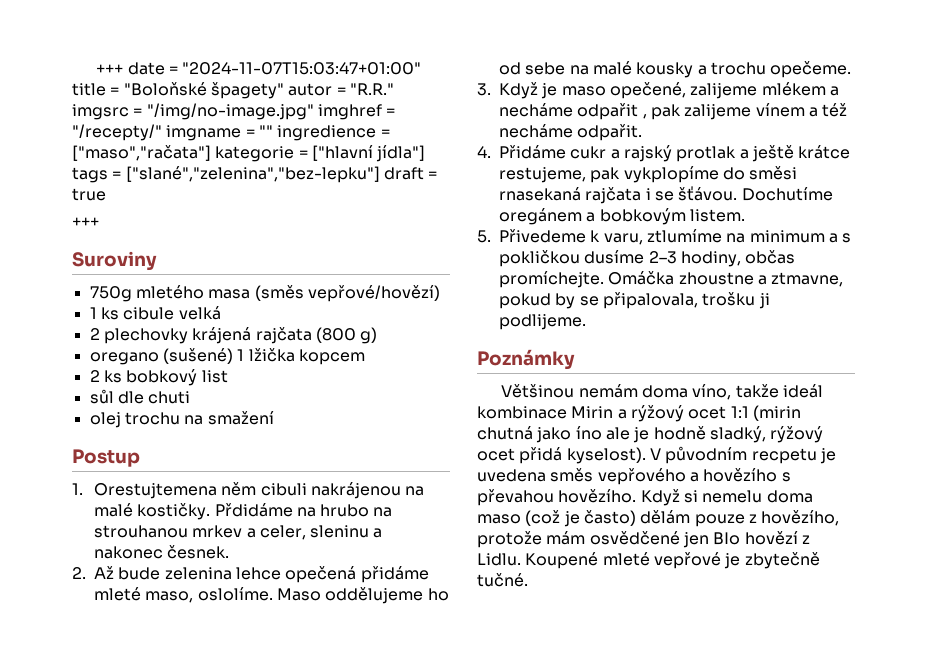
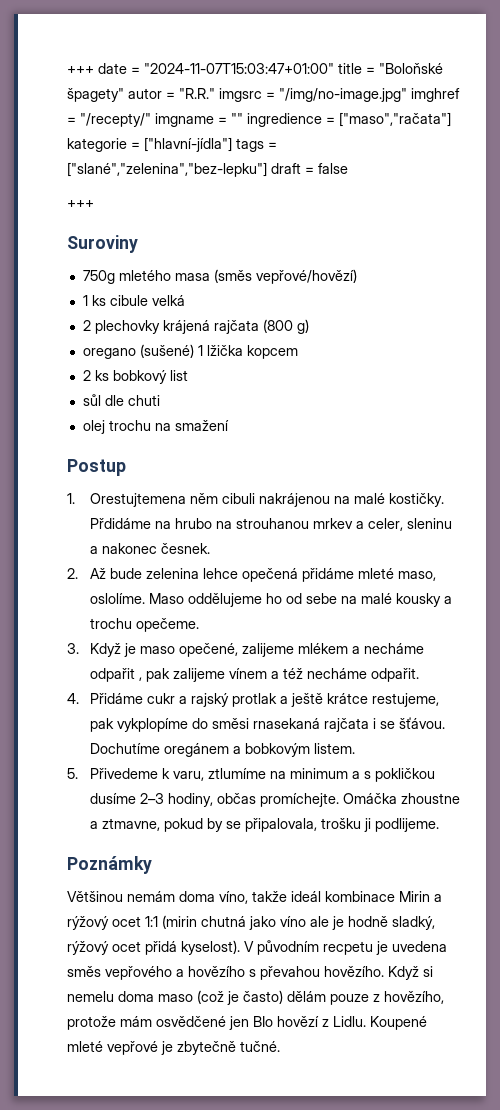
[311,145,426,162] ["hlavní jídla"] -> [144,137,232,152] ["hlavní-jídla"]
[72,188,106,201] true -> [318,163,348,174] false
[575,426,602,440] íno -> [280,916,306,927] víno

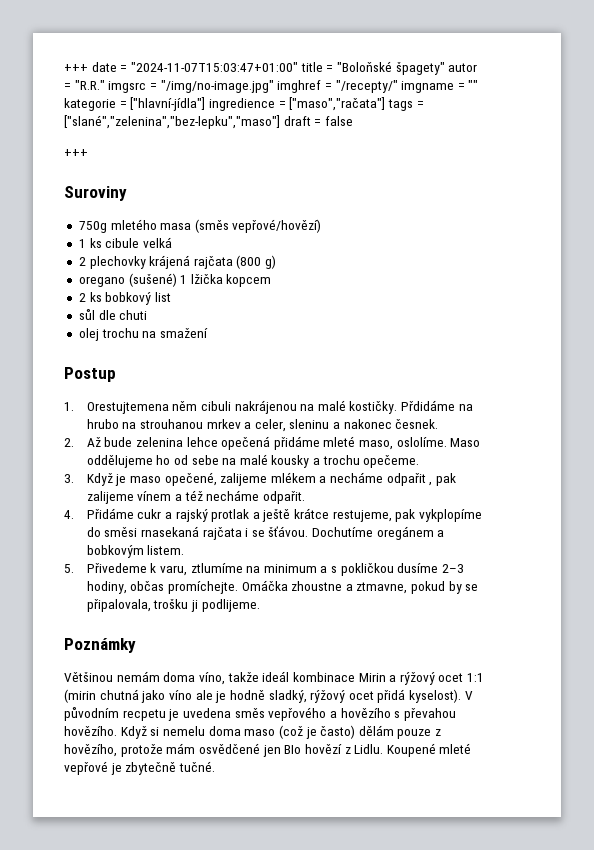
[247,112,451,127] [67,137,232,152] ingredience = ["maso","račata"] kategorie = ["hlavní-jídla"] -> [64,97,386,111] kategorie = ["hlavní-jídla"] ingredience = ["maso","račata"]
[67,162,267,177] ["slané","zelenina","bez-lepku"] -> [64,115,280,129] ["slané","zelenina","bez-lepku","maso"]

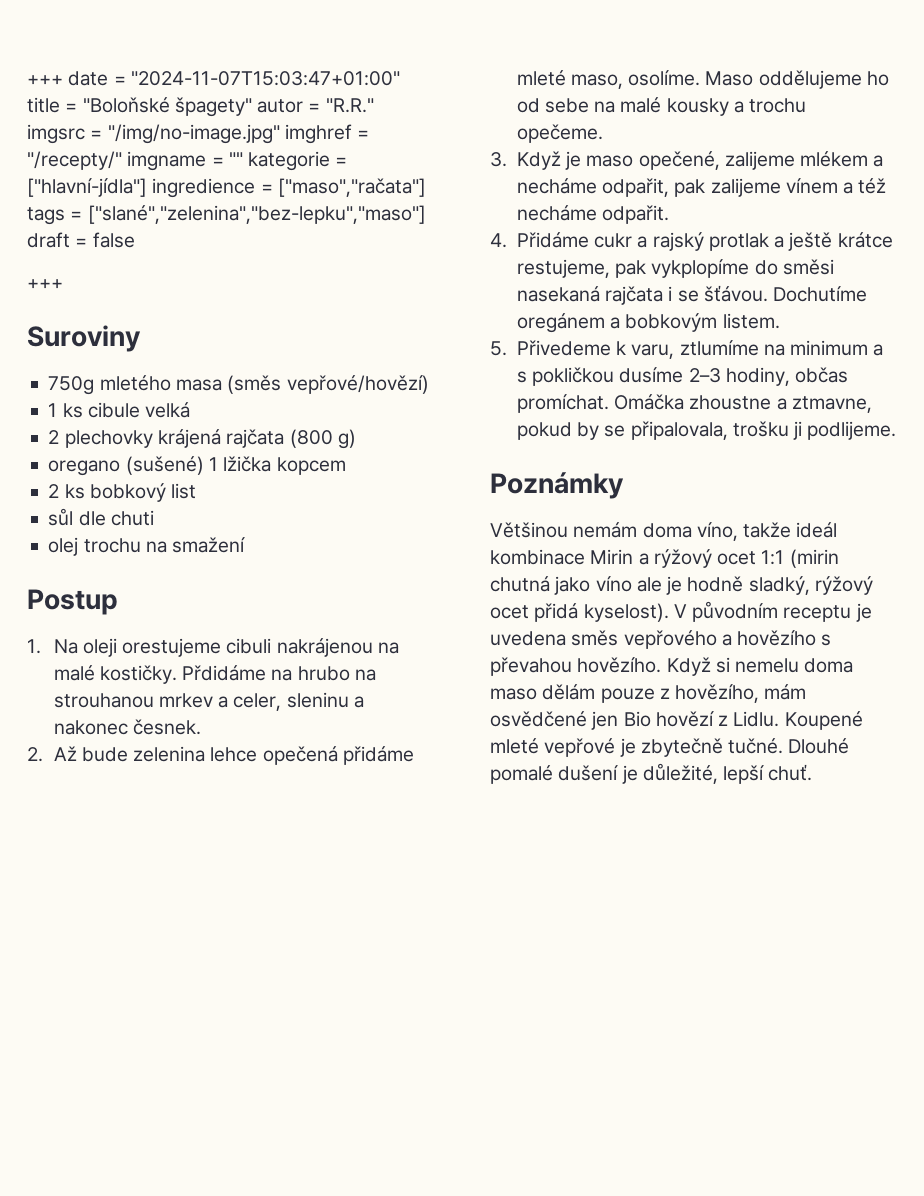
[86,401,198,414] Orestujtemena něm -> [53,638,222,657] Na oleji orestujeme
[396,437,447,447] oslolíme. -> [628,70,701,86] osolíme.
[386,473,433,486] odpařit , -> [602,178,670,197] odpařit,
[140,526,199,537] rnasekaná -> [516,286,600,302] nasekaná
[167,581,238,594] promíchejte. -> [516,394,609,413] promíchat.
[122,709,166,721] recpetu -> [783,605,852,622] receptu
[278,725,356,739] (což je často) -> (537, 694) none
[120,744,163,757] protože -> (760, 693) none
[284,745,302,754] BIo -> [623,711,651,727] Bio
(215, 766) none -> [788,738,850,754] [490,763,813,784] Dlouhé pomalé dušení je důležité, lepší chuť.

